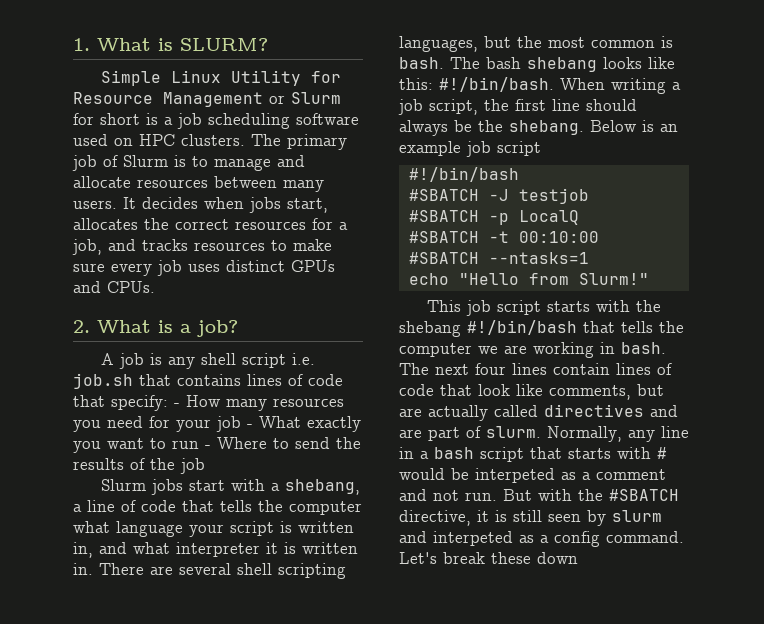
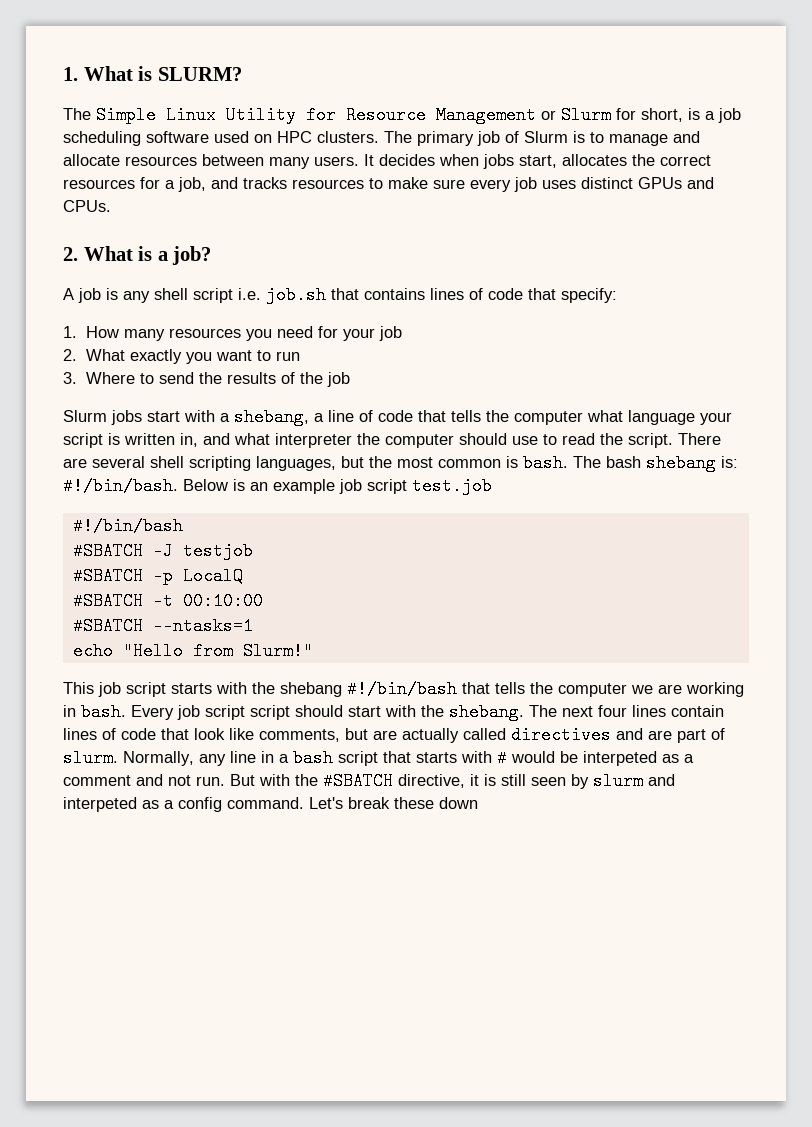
(268, 44) none -> [63,108,91,120] The
[100,113,140,125] short -> [641,108,683,122] short,
[174,403,180,407] - -> [63,326,77,338] // 1.
[247,424,253,428] - -> [63,349,77,361] // 2.
[205,445,211,449] - -> [63,372,77,384] // 3.
[266,542,358,554] [73,563,93,575] it is written in. -> [357,433,673,448] the computer should use to read the script.
[603,57,675,69] [399,77,681,94] [398,99,637,115] [399,120,584,136] looks like this: #!/bin/bash. When writing a job script, the first line should always be the shebang. -> [721,456,738,468] [63,477,178,495] is: #!/bin/bash.
(541, 148) none -> [412,477,492,495] test.job
(666, 348) none -> [131,703,524,721] Every job script script should start with the shebang.

